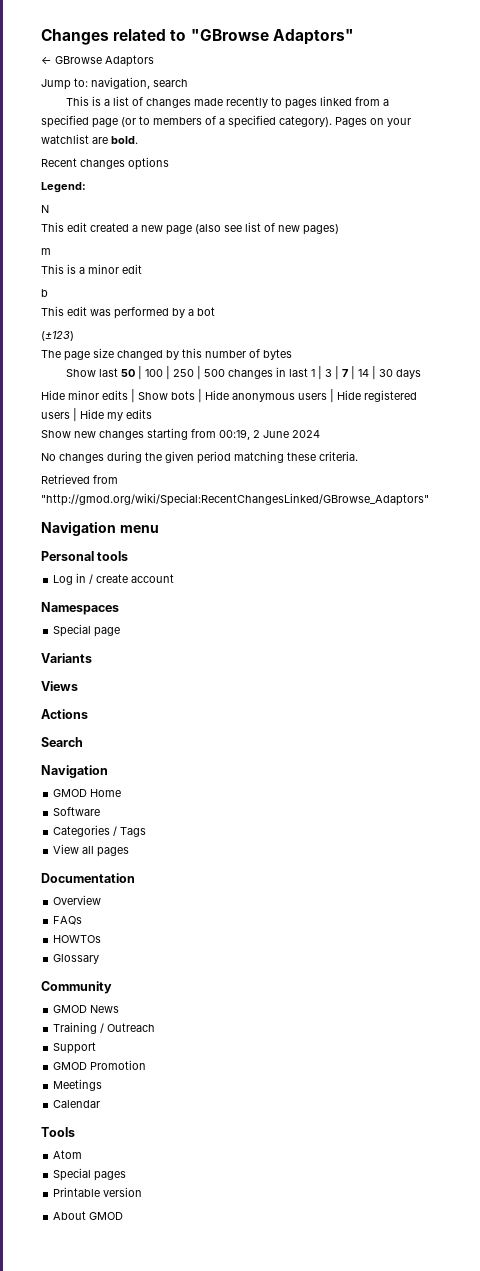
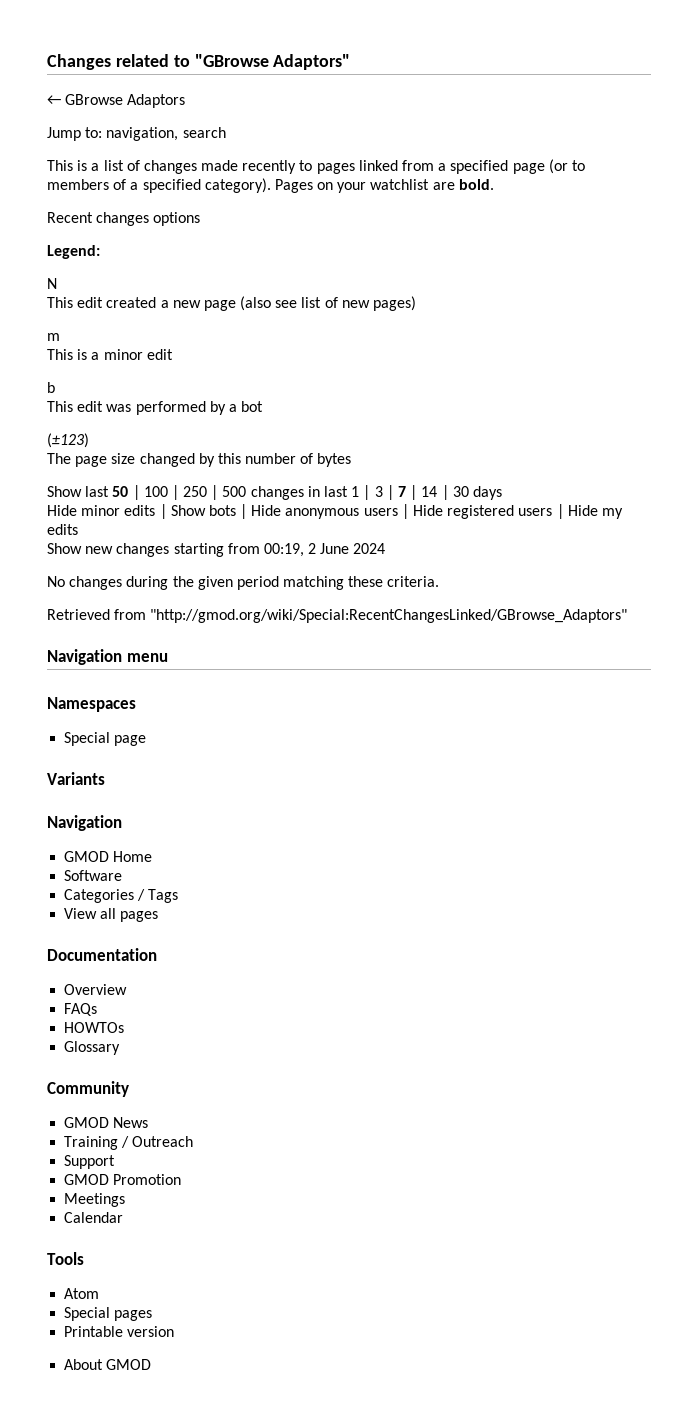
[41,551,129,561] [53,573,175,585] // Personal tools // Log in / create account -> (168, 657) none
[41,681,78,691] [41,709,88,719] [41,737,83,747] // Views // Actions // Search -> (105, 778) none

